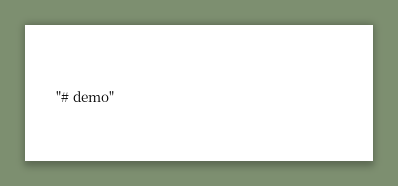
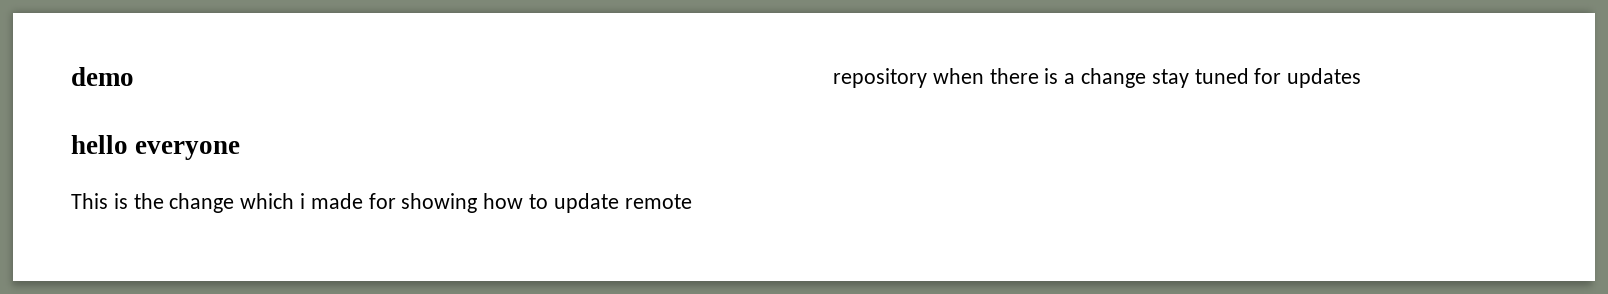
[56,91,114,102] "# demo" -> [71,67,134,86] [71,135,241,160] [71,193,692,213] [833,68,1362,88] demo // hello everyone // This is the change which i made for showing how to update remote repository when there is a change stay tuned for updates

